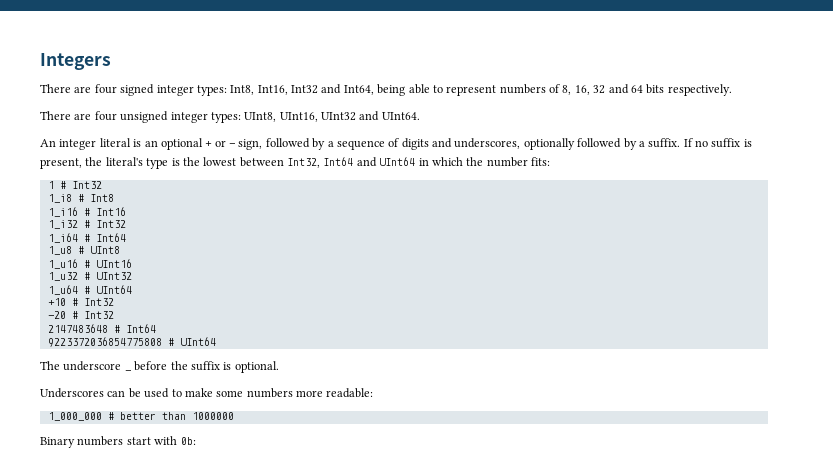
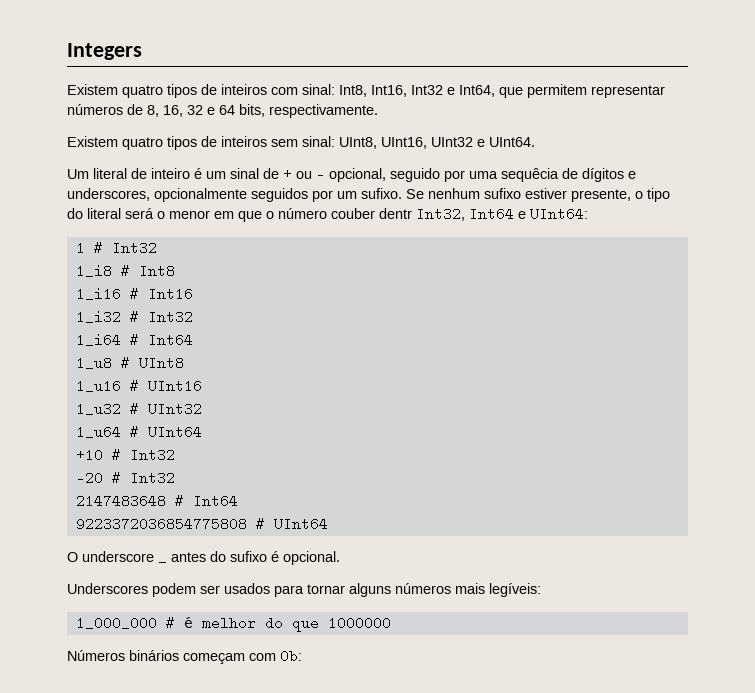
[40,84,732,96] [40,111,241,123] There are four signed integer types: Int8, Int16, Int32 and Int64, being able to represent numbers of 8, 16, 32 and 64 bits respectively. // There are four unsigned integer types: -> [67,84,665,98] [67,104,378,118] [67,136,335,150] Existem quatro tipos de inteiros com sinal: Int8, Int16, Int32 e Int64, que permitem representar números de 8, 16, 32 e 64 bits, respectivamente. // Existem quatro tipos de inteiros sem sinal:
[359,111,380,121] and -> [477,139,485,147] e
[40,138,752,150] [40,157,550,169] An integer literal is an optional + or - sign, followed by a sequence of digits and underscores, optionally followed by a suffix. If no suffix is present, the literal's type is the lowest between Int32, Int64 and UInt64 in which the number fits: -> [67,167,636,182] [67,188,670,202] [67,207,588,222] Um literal de inteiro é um sinal de + ou - opcional, seguido por uma sequêcia de dígitos e underscores, opcionalmente seguidos por um sufixo. Se nenhum sufixo estiver presente, o tipo do literal será o menor em que o número couber dentr Int32, Int64 e UInt64:
[40,361,60,370] The -> [67,552,78,562] O
[134,361,279,373] [40,388,374,398] [47,412,234,421] [40,436,178,448] before the suffix is optional. // Underscores can be used to make some numbers more readable: // 1_000_000 # better than 1000000 // Binary numbers start with -> [171,551,340,565] [67,583,541,597] [75,616,391,632] [67,650,276,664] antes do sufixo é opcional. // Underscores podem ser usados para tornar alguns números mais legíveis: // 1_000_000 # é melhor do que 1000000 // Números binários começam com

